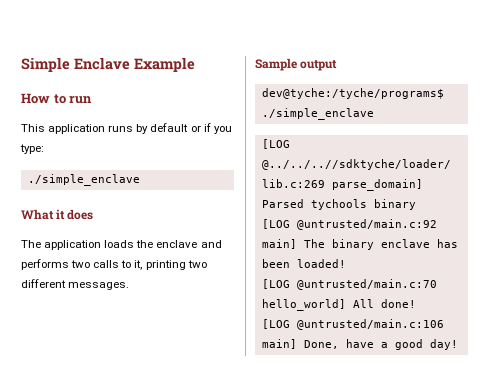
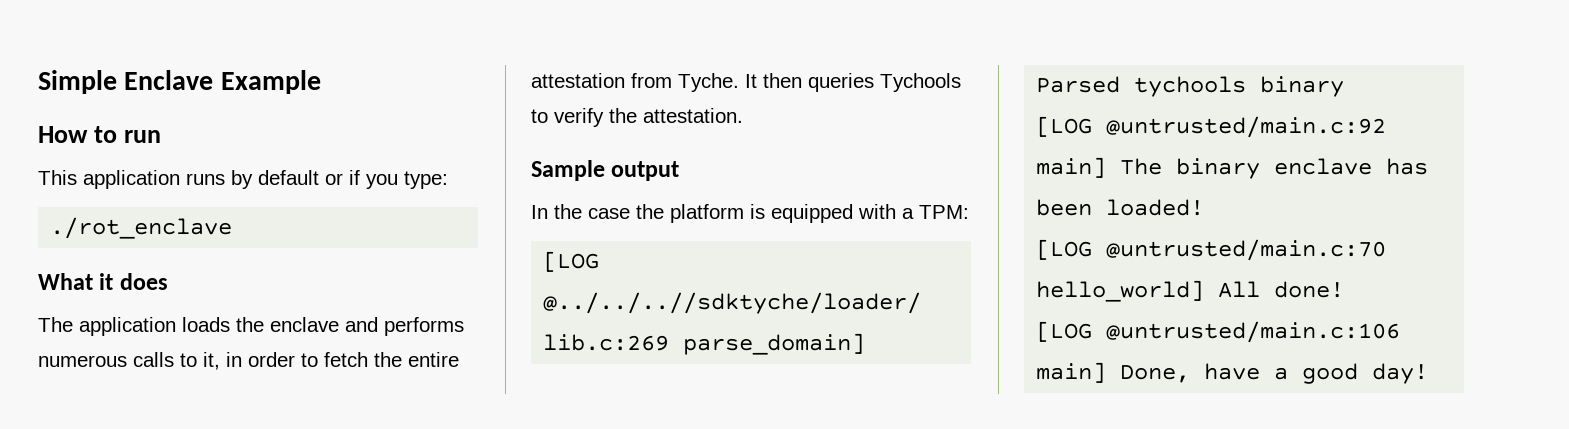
[27,174,140,186] ./simple_enclave -> [50,217,233,239] ./rot_enclave
[71,260,91,268] two -> [38,355,127,367] numerous
[145,260,207,270] [21,279,130,290] [255,58,338,71] [261,88,444,99] [261,108,374,120] printing two different messages. // Sample output // dev@tyche:/tyche/programs$ ./simple_enclave -> [226,352,459,367] [531,73,961,92] [531,108,743,127] [531,160,680,181] [531,204,969,223] in order to fetch the entire attestation from Tyche. It then queries Tychools to verify the attestation. // Sample output // In the case the platform is equipped with a TPM:

